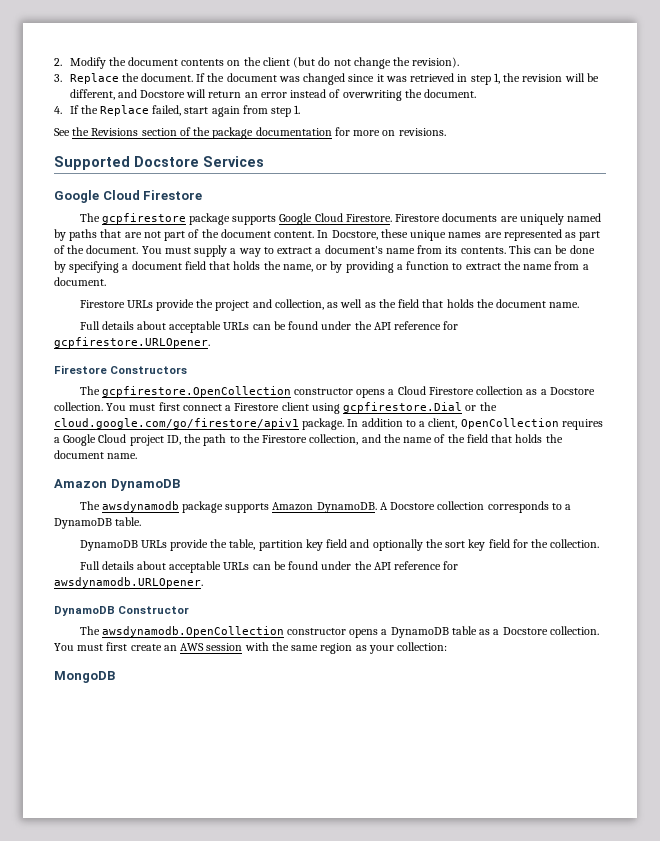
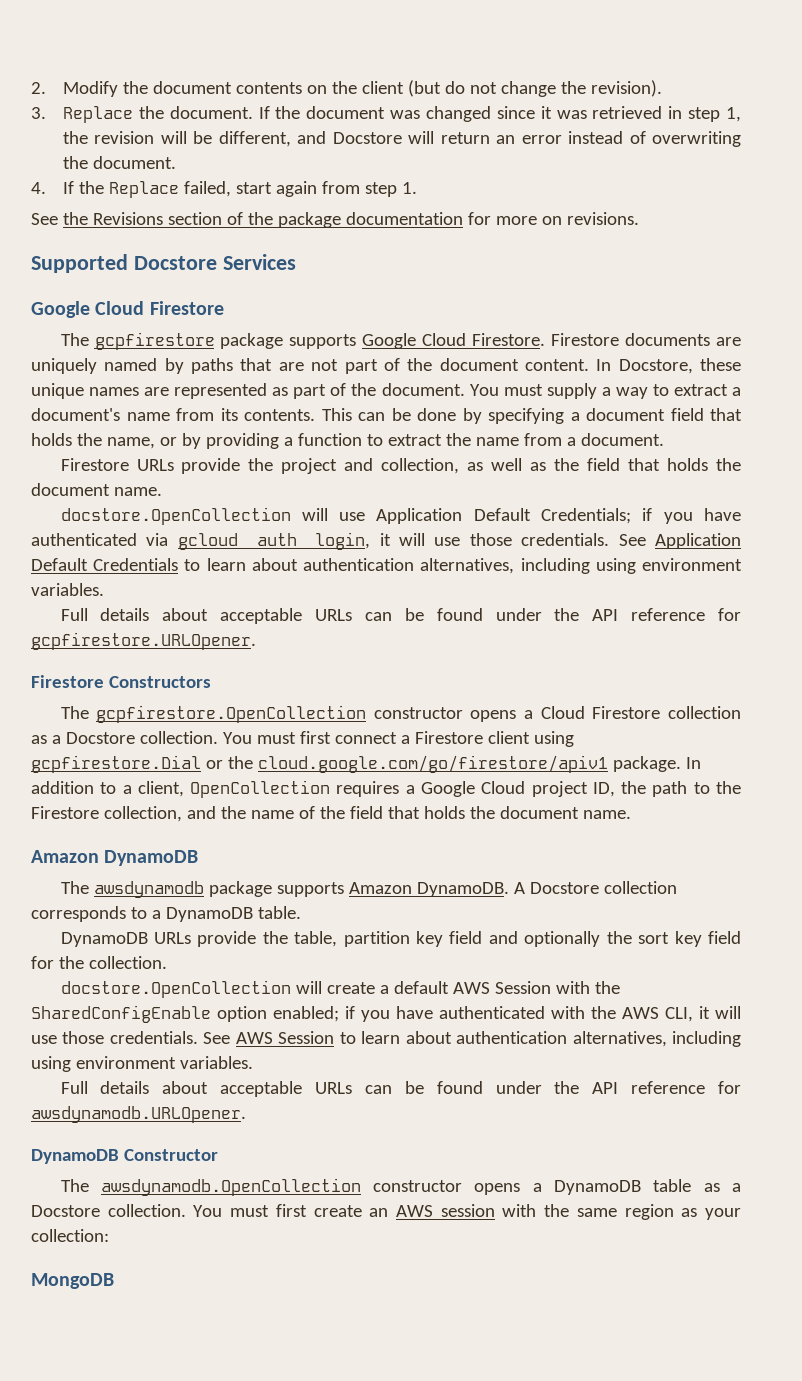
(580, 305) none -> [60,507,742,525] [31,532,741,550] [31,558,742,574] [31,583,104,596] // docstore.OpenCollection will use Application Default Credentials; if you have authenticated via gcloud auth login, it will use those credentials. See Application Default Credentials to learn about authentication alternatives, including using environment variables.
(600, 543) none -> [60,980,620,998] [31,1005,741,1023] [31,1031,741,1047] [31,1056,253,1072] // docstore.OpenCollection will create a default AWS Session with the SharedConfigEnable option enabled; if you have authenticated with the AWS CLI, it will use those credentials. See AWS Session to learn about authentication alternatives, including using environment variables.

